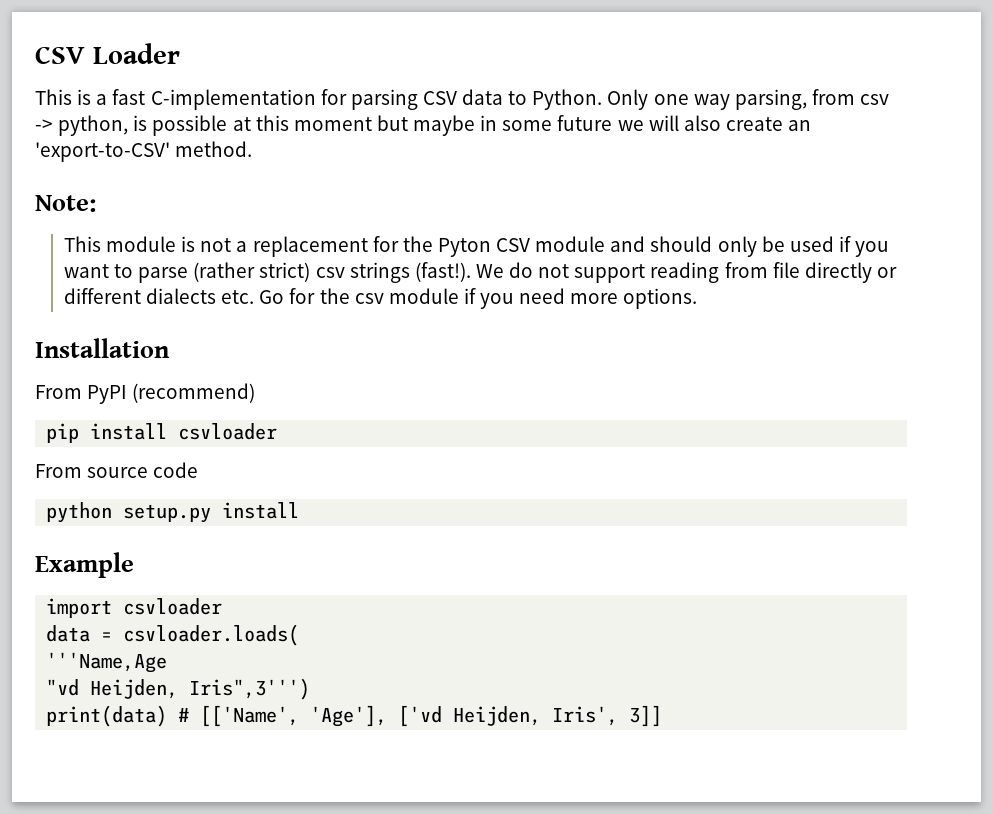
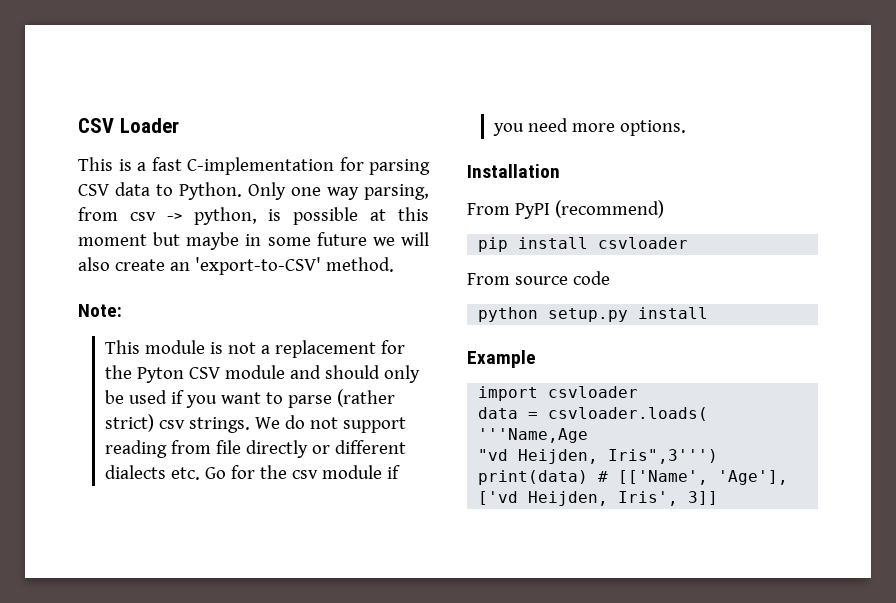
[349,262,471,283] strings (fast!). -> [188,417,250,433] strings.

